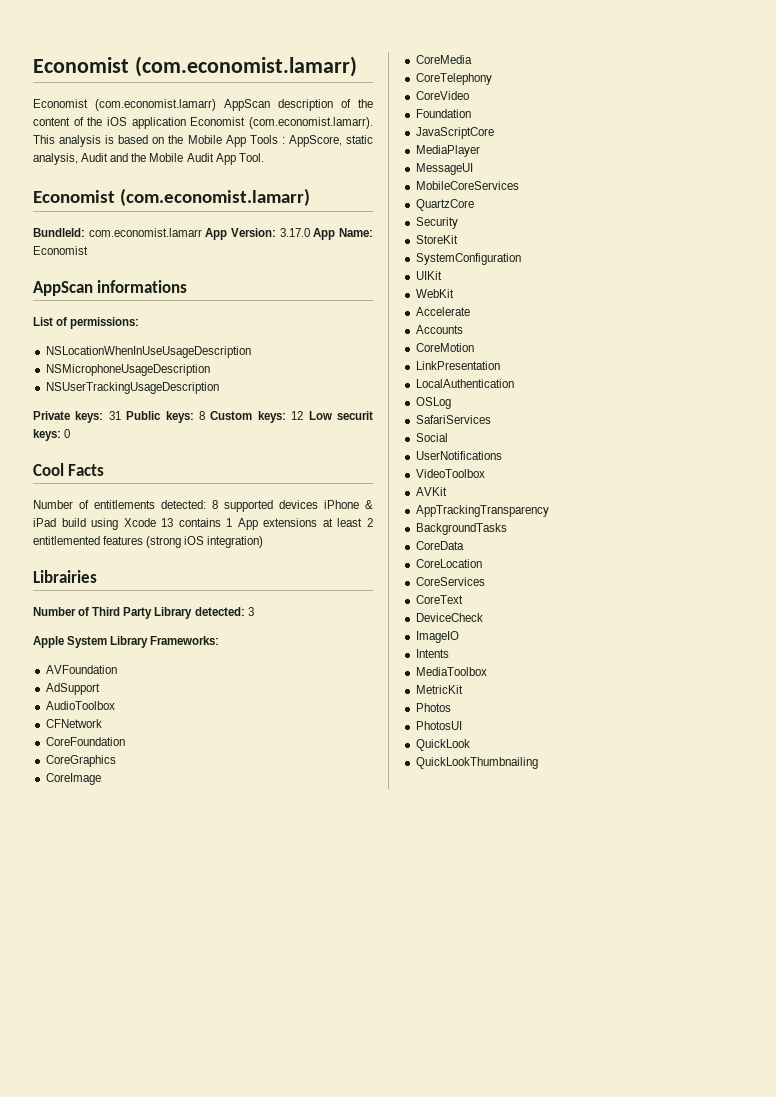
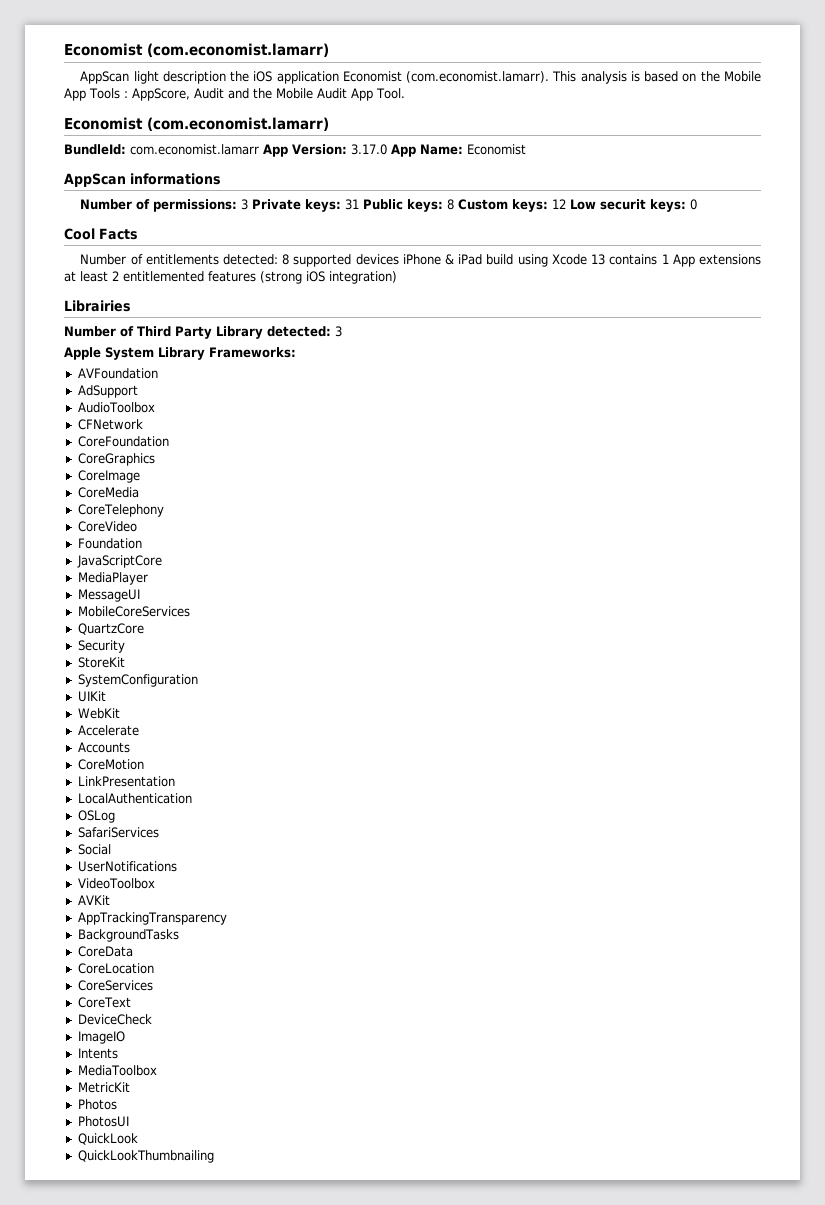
[33,56,357,77] [33,99,373,111] [33,117,84,126] Economist (com.economist.lamarr) // Economist (com.economist.lamarr) AppScan description of the content of -> [64,43,329,57] [80,71,226,84] Economist (com.economist.lamarr) // AppScan light description
[346,135,373,144] [33,153,78,165] static analysis, -> (190, 94) none
[33,317,53,326] List -> [80,199,133,210] Number
[45,346,251,358] [45,364,210,376] [45,382,219,394] // NSLocationWhenInUseUsageDescription // NSMicrophoneUsageDescription // NSUserTrackingUsageDescription // -> [241,199,249,210] 3

